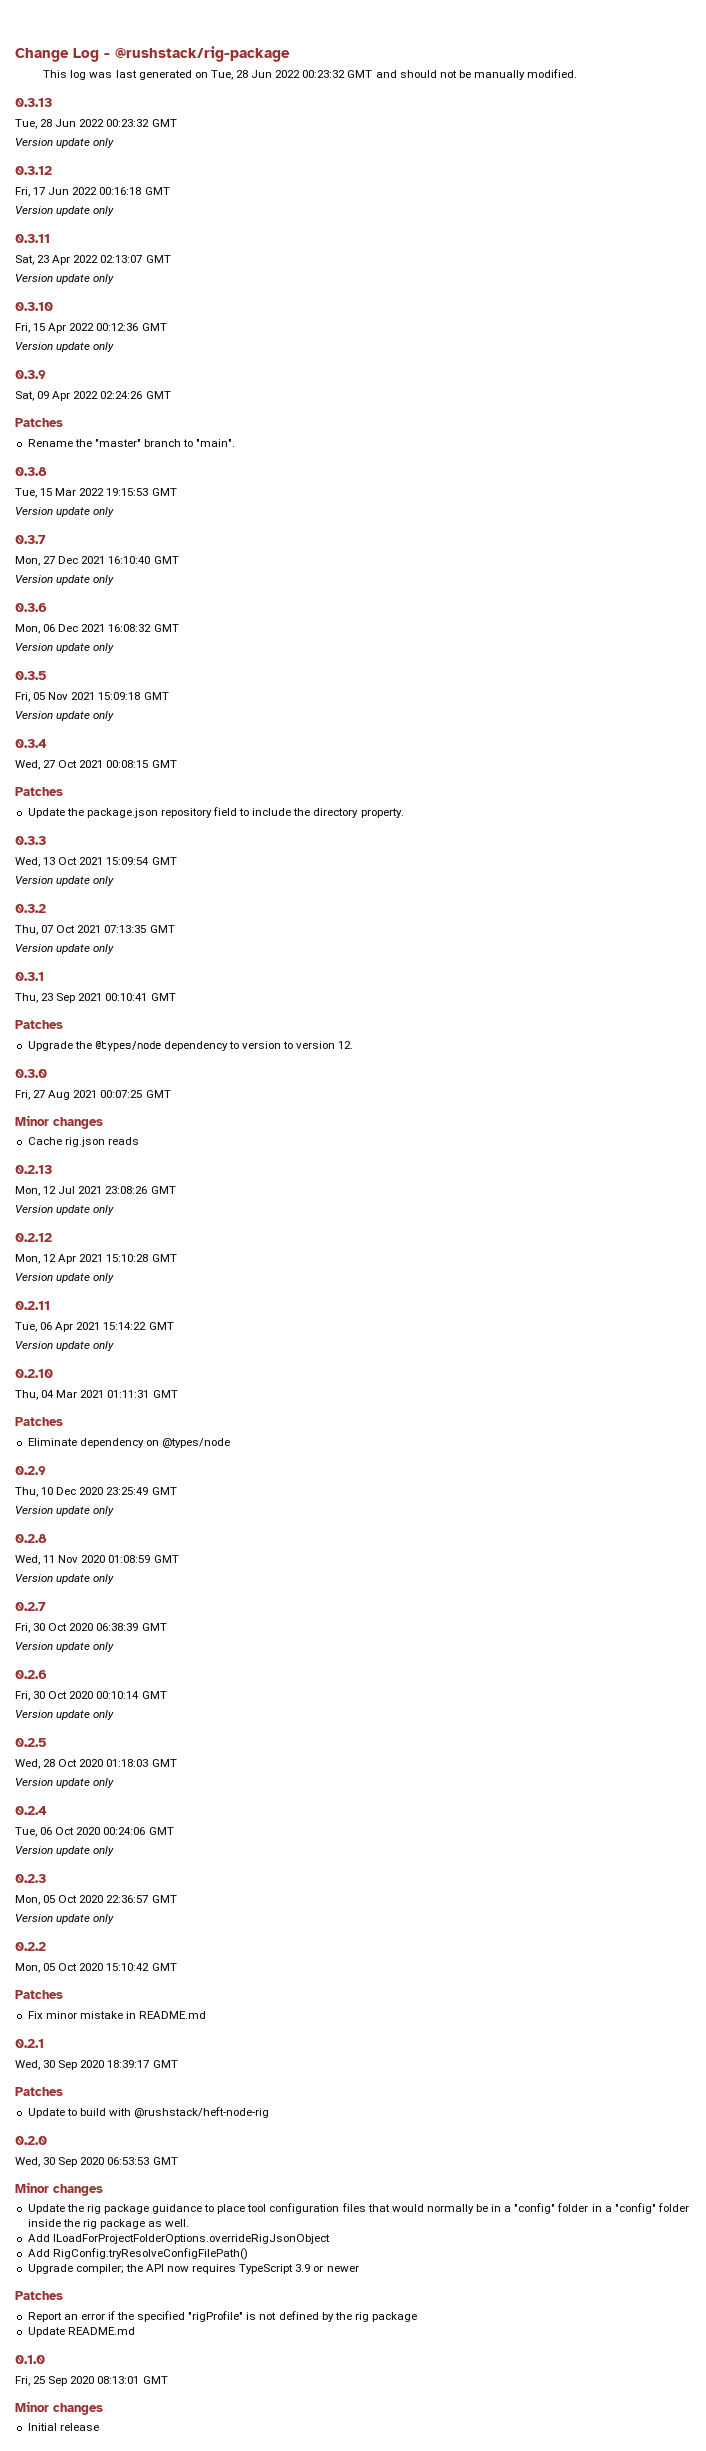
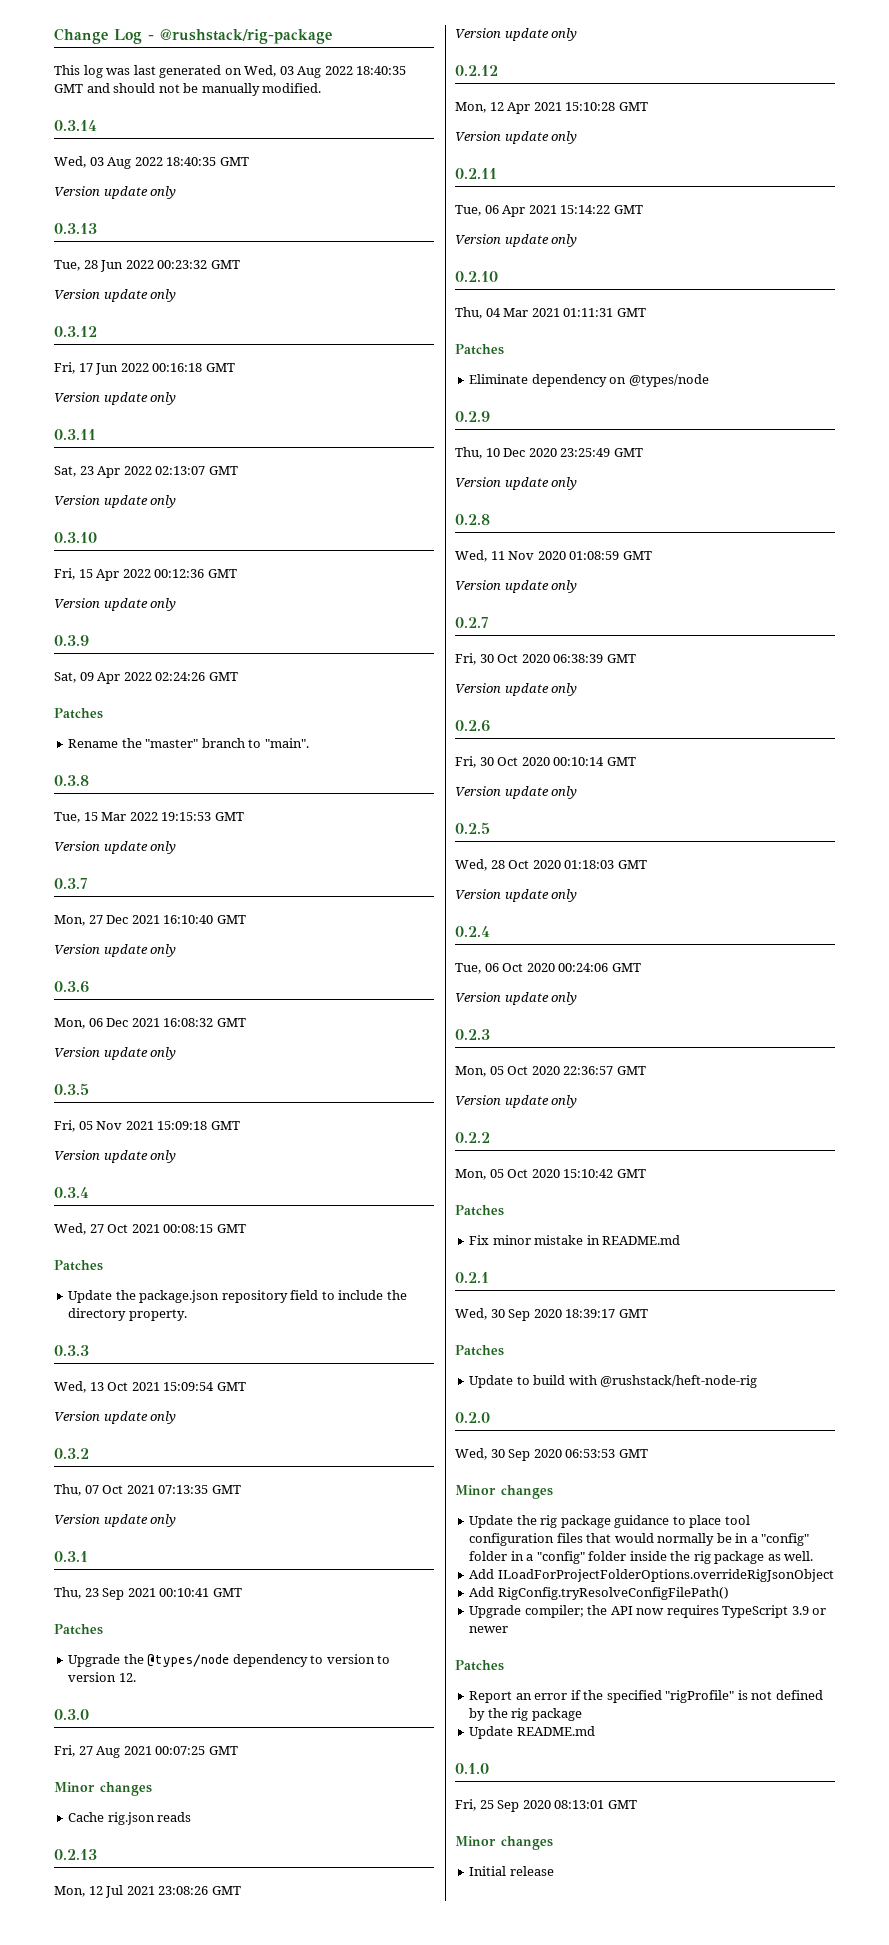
[210,70,346,80] Tue, 28 Jun 2022 00:23:32 -> [244,65,407,78] Wed, 03 Aug 2022 18:40:35
(578, 73) none -> [54,120,97,131] [54,156,249,169] [54,186,177,199] // 0.3.14 // Wed, 03 Aug 2022 18:40:35 GMT // Version update only

